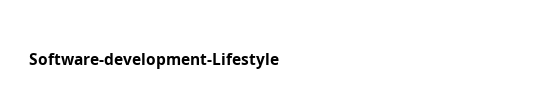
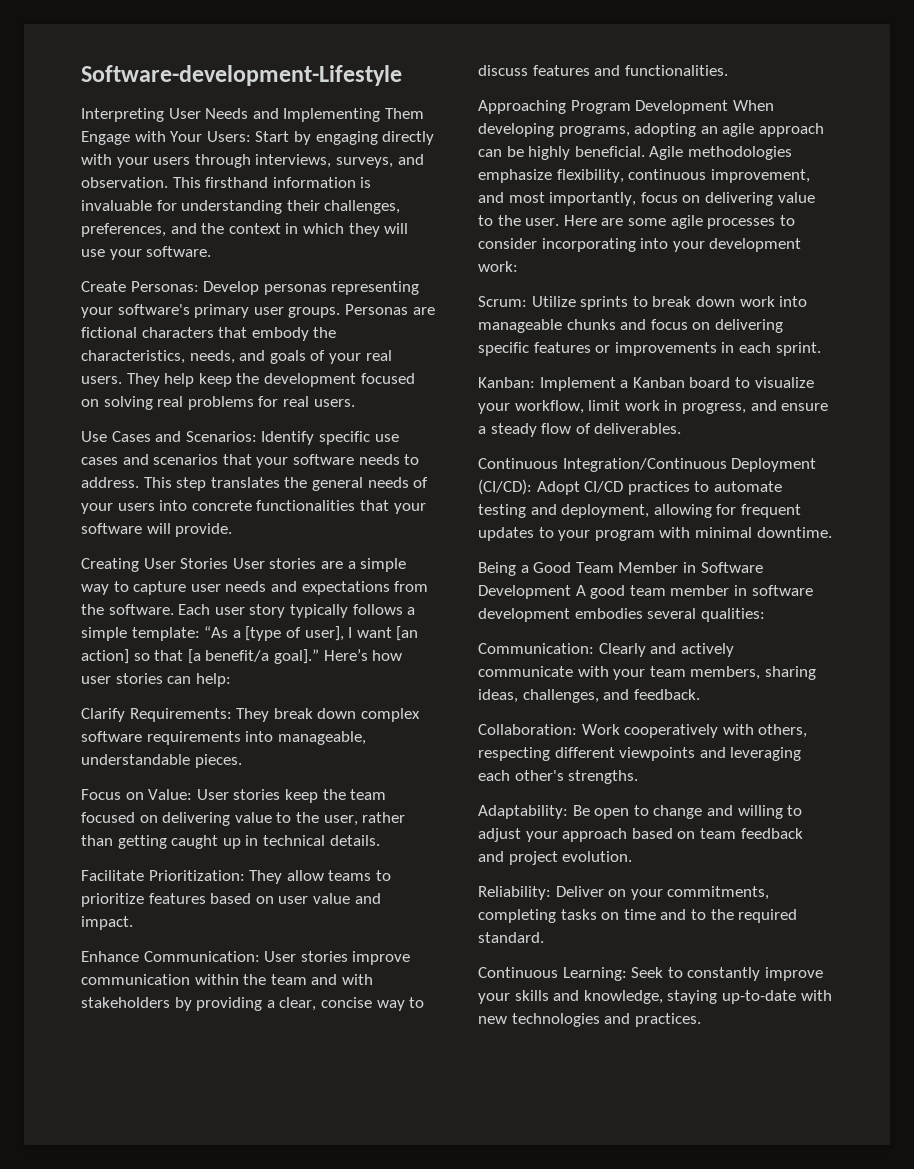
(279, 61) none -> [81,108,424,122] [81,131,435,145] [81,154,424,168] [81,177,372,188] [81,200,401,214] [81,223,409,237] [81,246,212,260] [81,281,420,295] [81,304,435,318] [81,327,337,341] [81,350,392,364] [81,373,415,387] [81,396,355,410] [81,431,399,445] [81,454,420,468] [81,477,429,491] [81,500,426,514] [81,523,233,537] [81,558,407,572] [81,581,429,595] [81,604,416,618] [81,626,419,641] [81,649,403,664] [81,673,231,687] [81,708,420,722] [81,731,366,745] [81,754,242,768] [81,789,387,803] [81,812,406,826] [81,835,380,849] [81,870,391,884] [81,893,381,907] [81,916,133,930] [81,951,411,965] [81,974,373,985] [81,997,425,1011] [478,65,728,76] [478,100,774,114] [478,123,824,137] [478,146,792,160] [478,169,810,183] [478,192,815,206] [478,215,795,229] [478,238,802,252] [478,261,518,272] [478,296,808,310] [478,319,783,333] [478,342,821,356] [478,377,814,391] [478,400,829,414] [478,423,682,437] [478,458,817,472] [478,479,782,495] [478,504,801,518] [478,527,832,541] [478,562,763,576] [478,585,813,599] [478,608,765,622] [478,643,734,657] [478,666,816,680] [478,689,700,703] [478,724,808,738] [478,747,802,761] [478,770,639,784] [478,805,803,819] [478,828,803,842] [478,851,633,865] [478,886,770,900] [478,909,798,923] [478,932,544,943] [478,967,823,981] [478,990,832,1004] [478,1013,701,1027] // Interpreting User Needs and Implementing Them Engage with Your Users: Start by engaging directly with your users through interviews, surveys, and observation. This firsthand information is invaluable for understanding their challenges, preferences, and the context in which they will use your software. // Create Personas: Develop personas representing your software's primary user groups. Personas are fictional characters that embody the characteristics, needs, and goals of your real users. They help keep the development focused on solving real problems for real users. // Use Cases and Scenarios: Identify specific use cases and scenarios that your software needs to address. This step translates the general needs of your users into concrete functionalities that your software will provide. // Creating User Stories User stories are a simple way to capture user needs and expectations from the software. Each user story typically follows a simple template: “As a [type of user], I want [an action] so that [a benefit/a goal].” Here’s how user stories can help: // Clarify Requirements: They break down complex software requirements into manageable, understandable pieces. // Focus on Value: User stories keep the team focused on delivering value to the user, rather than getting caught up in technical details. // Facilitate Prioritization: They allow teams to prioritize features based on user value and impact. // Enhance Communication: User stories improve communication within the team and with stakeholders by providing a clear, concise way to discuss features and functionalities. // Approaching Program Development When developing programs, adopting an agile approach can be highly beneficial. Agile methodologies emphasize flexibility, continuous improvement, and most importantly, focus on delivering value to the user. Here are some agile processes to consider incorporating into your development work: // Scrum: Utilize sprints to break down work into manageable chunks and focus on delivering specific features or improvements in each sprint. // Kanban: Implement a Kanban board to visualize your workflow, limit work in progress, and ensure a steady flow of deliverables. // Continuous Integration/Continuous Deployment (CI/CD): Adopt CI/CD practices to automate testing and deployment, allowing for frequent updates to your program with minimal downtime. // Being a Good Team Member in Software Development A good team member in software development embodies several qualities: // Communication: Clearly and actively communicate with your team members, sharing ideas, challenges, and feedback. // Collaboration: Work cooperatively with others, respecting different viewpoints and leveraging each other's strengths. // Adaptability: Be open to change and willing to adjust your approach based on team feedback and project evolution. // Reliability: Deliver on your commitments, completing tasks on time and to the required standard. // Continuous Learning: Seek to constantly improve your skills and knowledge, staying up-to-date with new technologies and practices.

